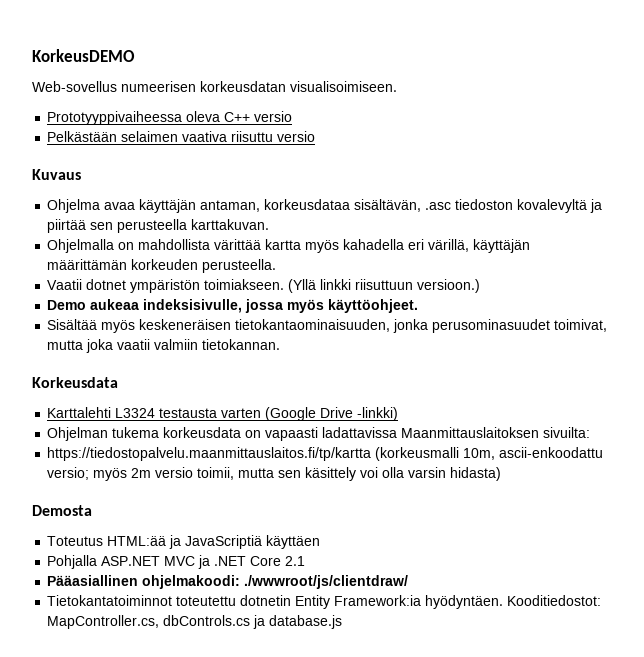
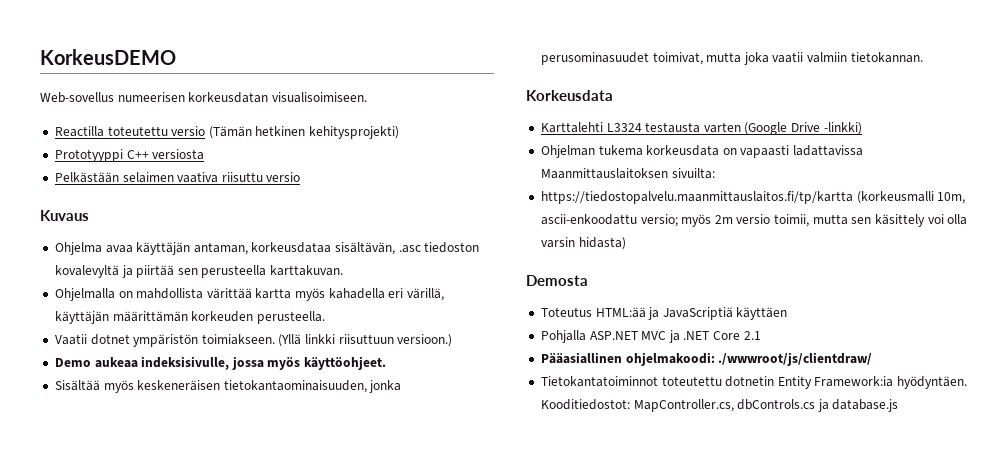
[47,111,293,125] Prototyyppivaiheessa oleva C++ versio -> [54,126,400,139] [54,149,205,162] Reactilla toteutettu versio (Tämän hetkinen kehitysprojekti) // Prototyyppi C++ versiosta

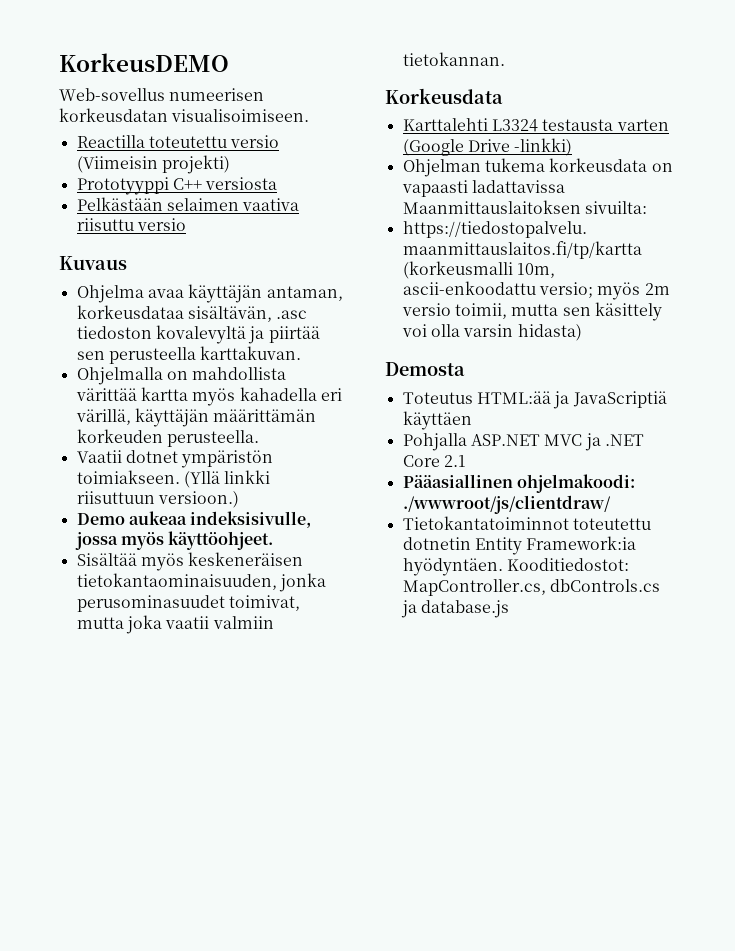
[208,126,400,139] (Tämän hetkinen kehitysprojekti) -> [76,155,230,174] (Viimeisin projekti)

